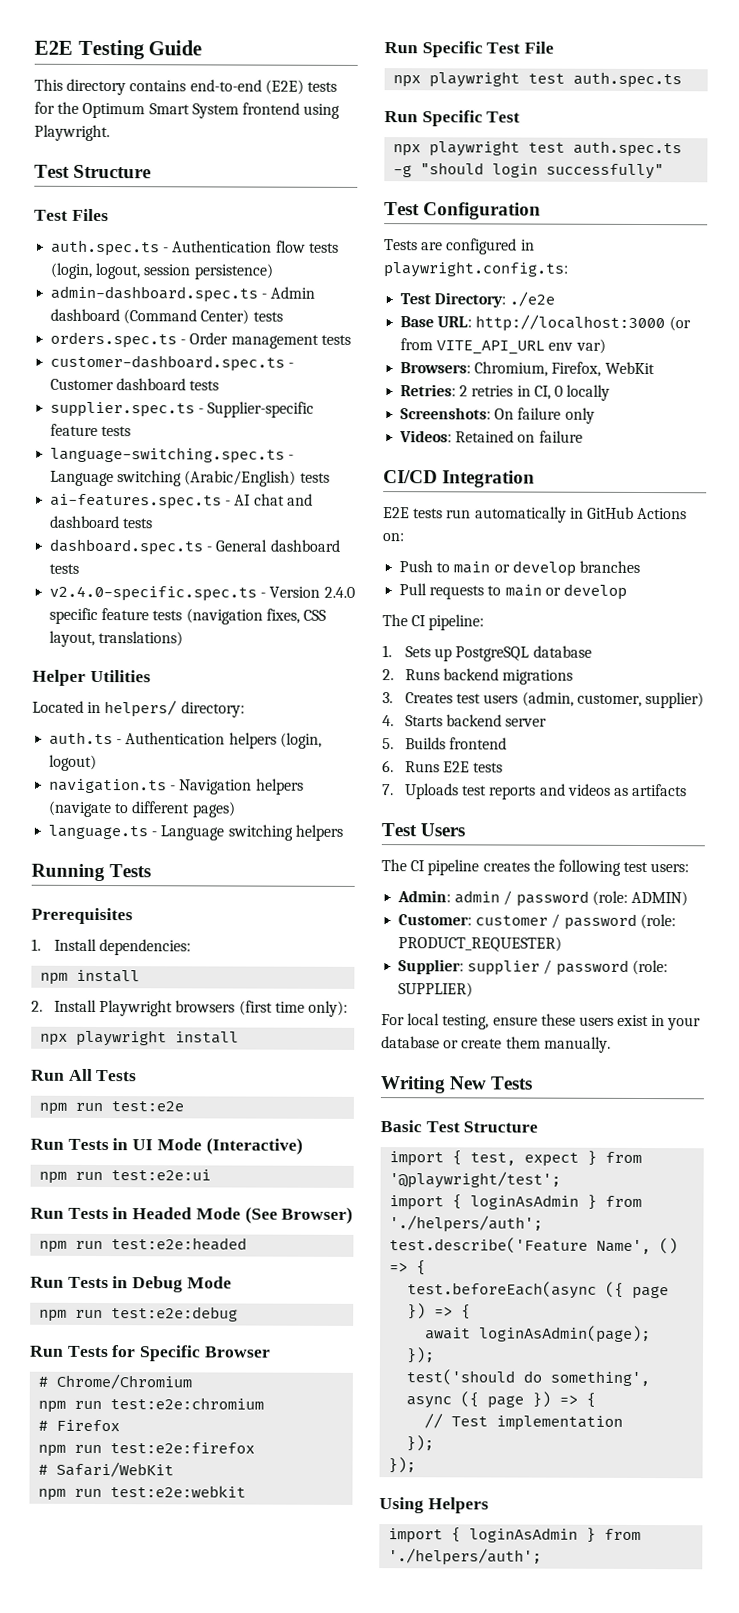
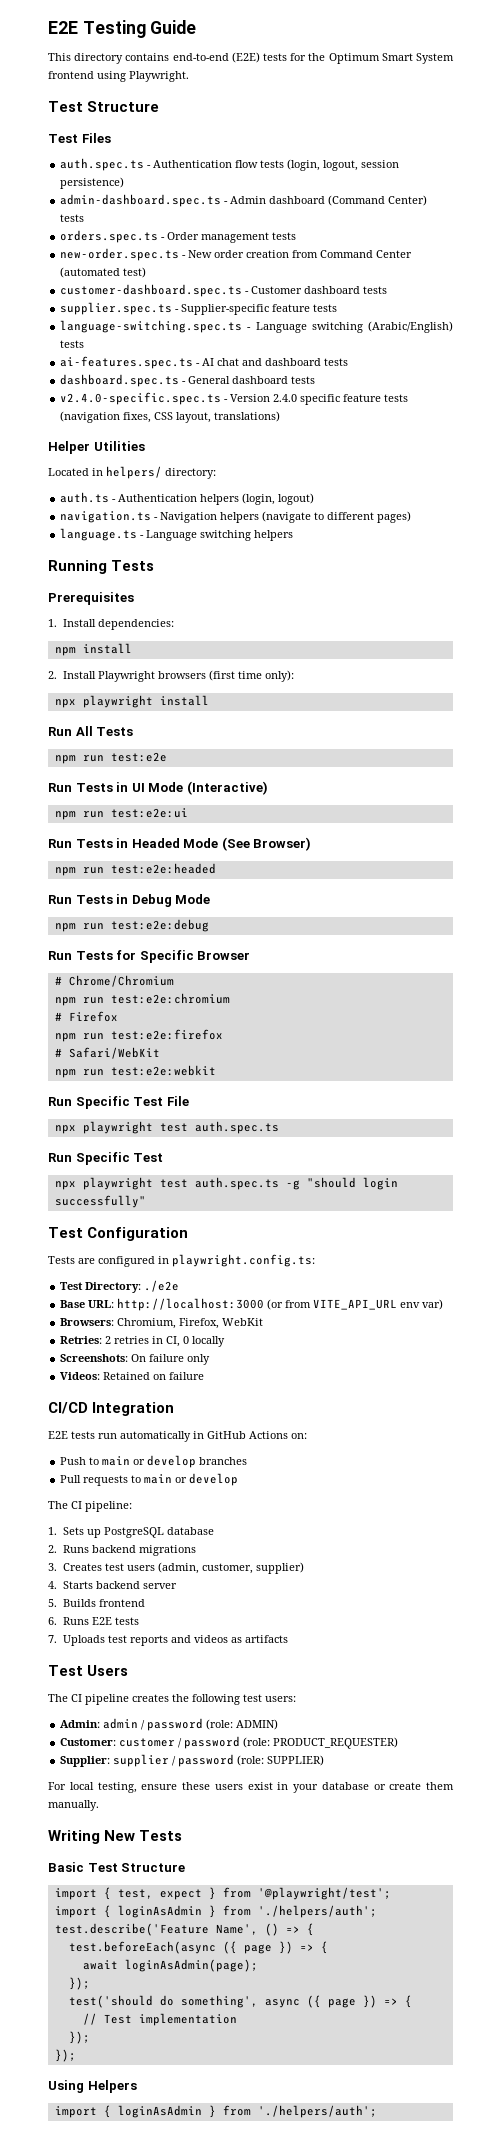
(351, 339) none -> [60,248,413,261] [60,267,147,278] // new-order.spec.ts - New order creation from Command Center (automated test)

